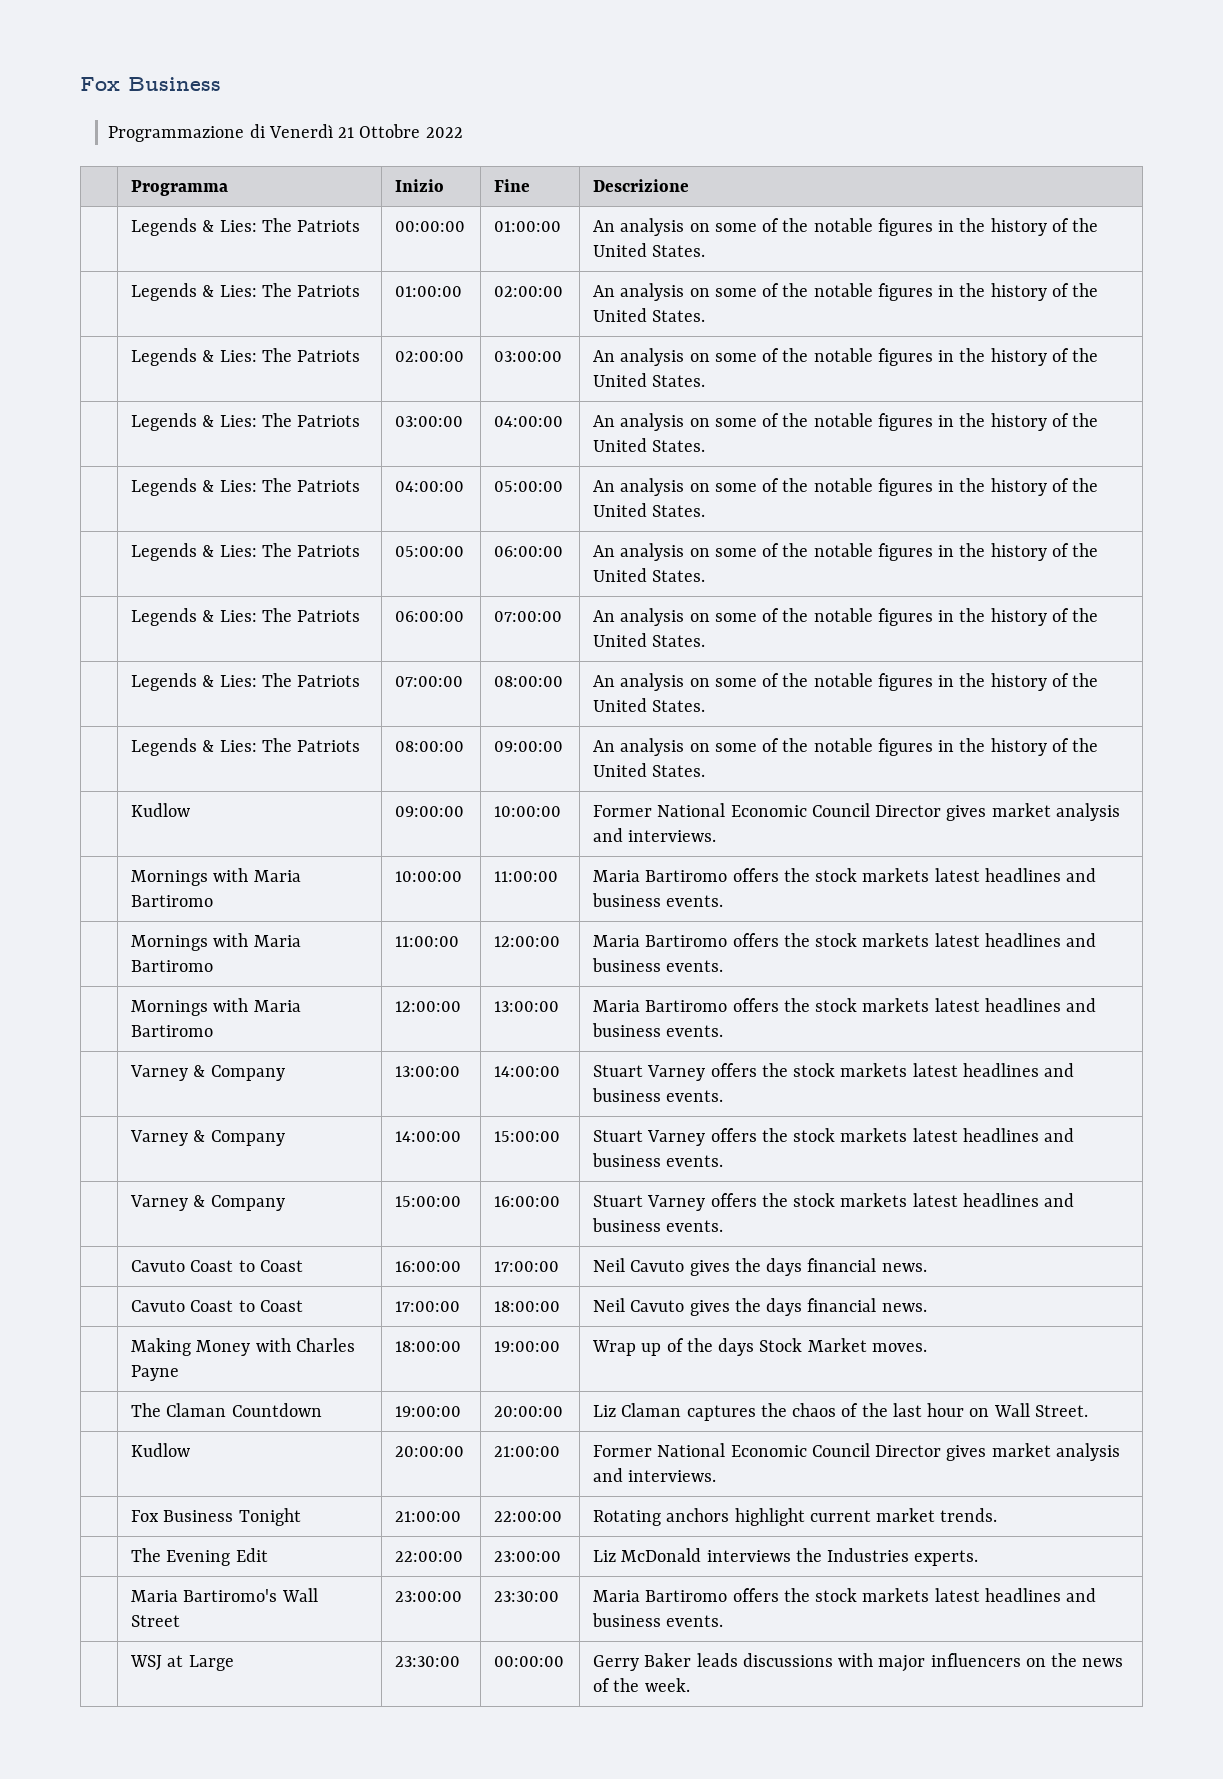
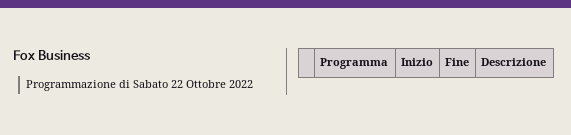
[268,124,355,138] Venerdì 21 -> [132,80,183,88] Sabato 22
[130,218,361,236] [394,221,465,232] [493,221,561,232] [592,218,1099,236] [592,243,706,257] [130,283,361,301] [394,286,462,297] [493,286,563,297] [592,283,1099,301] [592,308,706,322] [130,348,361,366] [394,351,464,362] [493,351,562,362] [592,348,1099,366] [592,373,706,387] [130,413,361,431] [394,416,463,427] [493,416,563,427] [592,413,1099,431] [592,438,706,452] [130,478,361,496] [394,481,464,492] [493,481,563,492] [592,478,1099,496] [592,503,706,517] [130,543,361,561] [394,546,464,557] [493,546,563,557] [592,543,1099,561] [592,568,706,582] [130,608,361,626] [394,611,464,622] [493,611,562,622] [592,608,1099,626] [592,633,706,647] [130,673,361,691] [394,676,463,687] [493,676,563,687] [592,673,1099,691] [592,698,706,712] [130,738,361,756] [394,741,464,752] [493,741,563,752] [592,738,1099,756] [592,763,706,777] [130,803,190,817] [394,806,464,817] [493,806,561,817] [592,803,1120,821] [592,828,717,842] [130,868,301,886] [130,895,213,907] [394,871,462,882] [493,871,558,882] [592,868,1097,882] [591,893,724,907] [130,933,301,951] [130,960,213,972] [394,936,459,947] [493,936,560,947] [592,933,1097,947] [591,958,724,972] [130,998,301,1016] [130,1025,213,1037] [394,1001,461,1012] [493,1001,559,1012] [592,998,1097,1012] [591,1023,724,1037] [129,1065,285,1081] [394,1066,460,1077] [493,1066,560,1077] [592,1063,1075,1081] [591,1088,724,1102] [129,1130,285,1146] [394,1131,461,1142] [493,1131,560,1142] [592,1128,1075,1146] [591,1153,724,1167] [129,1195,285,1211] [394,1196,461,1207] [493,1196,560,1207] [592,1193,1075,1211] [591,1218,724,1232] [130,1260,303,1272] [394,1261,461,1272] [493,1261,559,1272] [592,1258,927,1276] [130,1300,303,1312] [394,1301,460,1312] [493,1301,560,1312] [592,1298,927,1316] [130,1338,355,1356] [130,1365,179,1381] [394,1341,461,1352] [493,1341,560,1352] [591,1338,927,1356] [130,1403,322,1417] [394,1406,461,1417] [493,1406,563,1417] [592,1403,1088,1421] [130,1443,190,1457] [394,1446,464,1457] [493,1446,560,1457] [592,1443,1120,1461] [592,1468,717,1482] [130,1508,301,1526] [394,1511,461,1522] [493,1511,562,1522] [592,1508,998,1526] [130,1548,268,1566] [394,1551,463,1562] [493,1551,561,1562] [592,1548,979,1566] [130,1588,318,1602] [130,1615,180,1627] [394,1591,462,1602] [493,1591,559,1602] [592,1588,1097,1602] [591,1613,724,1627] [129,1655,234,1671] [394,1656,460,1667] [493,1656,564,1667] [592,1653,1124,1672] [592,1678,690,1692] // | Legends & Lies: The Patriots | 00:00:00 | 01:00:00 | An analysis on some of the notable figures in the history of the United States. // | Legends & Lies: The Patriots | 01:00:00 | 02:00:00 | An analysis on some of the notable figures in the history of the United States. // | Legends & Lies: The Patriots | 02:00:00 | 03:00:00 | An analysis on some of the notable figures in the history of the United States. // | Legends & Lies: The Patriots | 03:00:00 | 04:00:00 | An analysis on some of the notable figures in the history of the United States. // | Legends & Lies: The Patriots | 04:00:00 | 05:00:00 | An analysis on some of the notable figures in the history of the United States. // | Legends & Lies: The Patriots | 05:00:00 | 06:00:00 | An analysis on some of the notable figures in the history of the United States. // | Legends & Lies: The Patriots | 06:00:00 | 07:00:00 | An analysis on some of the notable figures in the history of the United States. // | Legends & Lies: The Patriots | 07:00:00 | 08:00:00 | An analysis on some of the notable figures in the history of the United States. // | Legends & Lies: The Patriots | 08:00:00 | 09:00:00 | An analysis on some of the notable figures in the history of the United States. // | Kudlow | 09:00:00 | 10:00:00 | Former National Economic Council Director gives market analysis and interviews. // | Mornings with Maria Bartiromo | 10:00:00 | 11:00:00 | Maria Bartiromo offers the stock markets latest headlines and business events. // | Mornings with Maria Bartiromo | 11:00:00 | 12:00:00 | Maria Bartiromo offers the stock markets latest headlines and business events. // | Mornings with Maria Bartiromo | 12:00:00 | 13:00:00 | Maria Bartiromo offers the stock markets latest headlines and business events. // | Varney & Company | 13:00:00 | 14:00:00 | Stuart Varney offers the stock markets latest headlines and business events. // | Varney & Company | 14:00:00 | 15:00:00 | Stuart Varney offers the stock markets latest headlines and business events. // | Varney & Company | 15:00:00 | 16:00:00 | Stuart Varney offers the stock markets latest headlines and business events. // | Cavuto Coast to Coast | 16:00:00 | 17:00:00 | Neil Cavuto gives the days financial news. // | Cavuto Coast to Coast | 17:00:00 | 18:00:00 | Neil Cavuto gives the days financial news. // | Making Money with Charles Payne | 18:00:00 | 19:00:00 | Wrap up of the days Stock Market moves. // | The Claman Countdown | 19:00:00 | 20:00:00 | Liz Claman captures the chaos of the last hour on Wall Street. // | Kudlow | 20:00:00 | 21:00:00 | Former National Economic Council Director gives market analysis and interviews. // | Fox Business Tonight | 21:00:00 | 22:00:00 | Rotating anchors highlight current market trends. // | The Evening Edit | 22:00:00 | 23:00:00 | Liz McDonald interviews the Industries experts. // | Maria Bartiromo's Wall Street | 23:00:00 | 23:30:00 | Maria Bartiromo offers the stock markets latest headlines and business events. // | WSJ at Large | 23:30:00 | 00:00:00 | Gerry Baker leads discussions with major influencers on the news of the week. -> (546, 62) none

